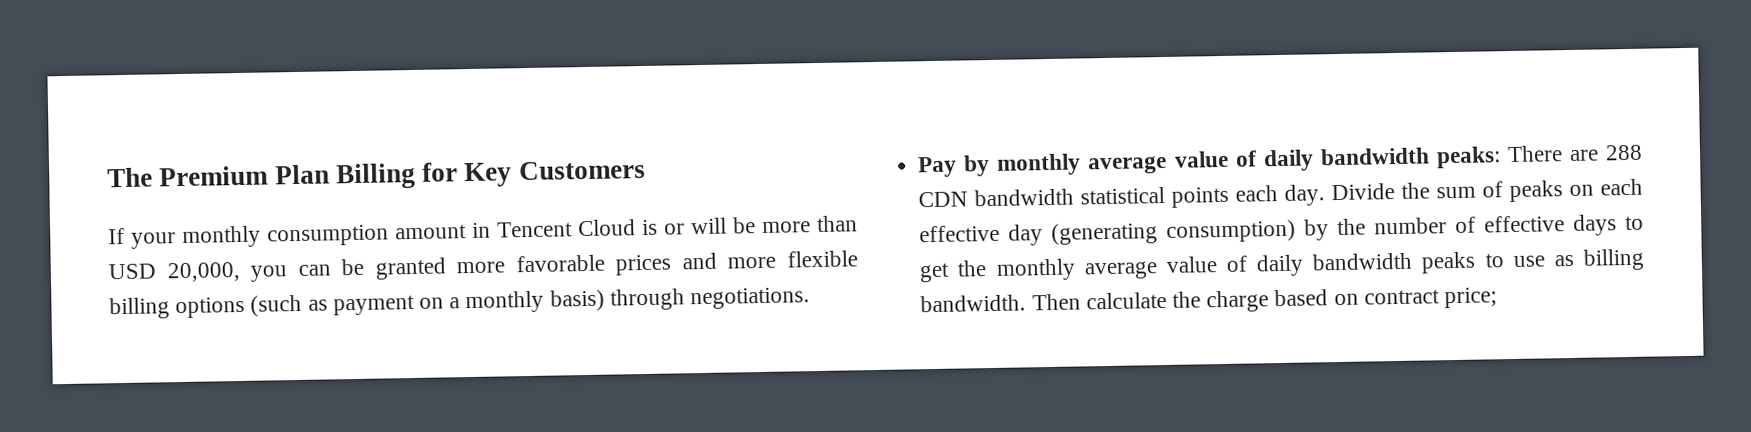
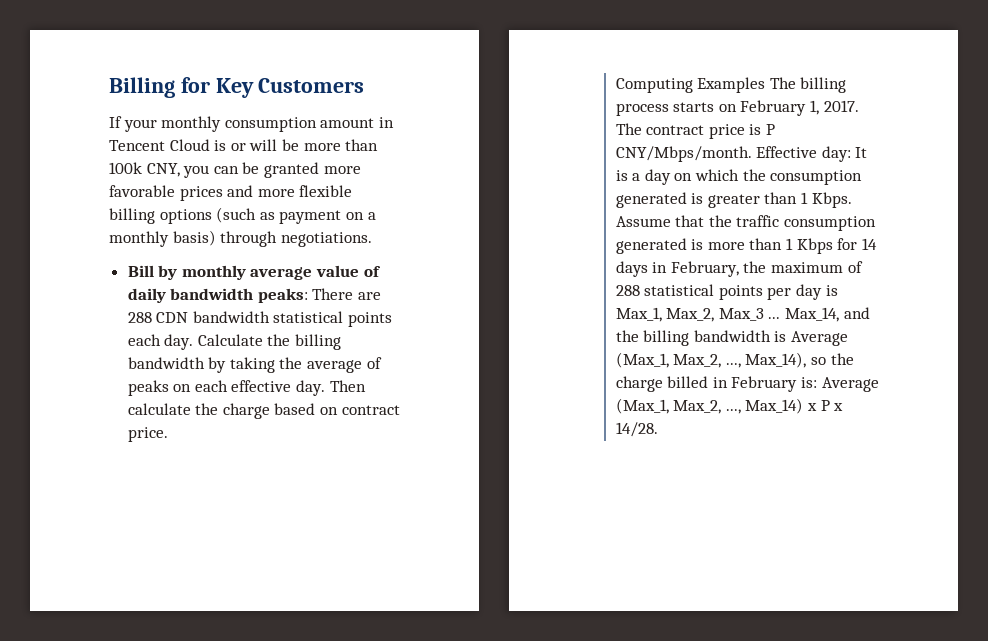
[107,164,330,188] The Premium Plan -> (109, 87) none
[108,261,241,283] USD 20,000, -> [109,162,180,177] 100k CNY,
[917,156,958,178] Pay -> [127,265,154,277] Bill
[1331,182,1477,201] Divide the sum -> [197,334,342,350] [127,357,363,373] Calculate the billing bandwidth by taking the average
[1008,214,1645,246] [919,248,1645,283] [920,294,1027,313] day (generating consumption) by the number of effective days to get the monthly average value of daily bandwidth peaks to use as billing bandwidth. -> [296,380,326,396] day.
[1443,287,1497,309] price; -> [127,427,168,442] [615,77,847,93] [615,100,859,116] [615,123,775,139] [615,146,868,162] [615,169,863,185] [615,192,852,208] [615,215,876,231] [615,238,877,254] [615,261,863,277] [615,284,838,300] [615,307,870,322] [615,330,848,346] [615,352,854,368] [615,376,879,392] [615,398,844,414] [615,422,658,437] price. // Computing Examples The billing process starts on February 1, 2017. The contract price is P CNY/Mbps/month. Effective day: It is a day on which the consumption generated is greater than 1 Kbps. Assume that the traffic consumption generated is more than 1 Kbps for 14 days in February, the maximum of 288 statistical points per day is Max_1, Max_2, Max_3 ... Max_14, and the billing bandwidth is Average (Max_1, Max_2, ..., Max_14), so the charge billed in February is: Average (Max_1, Max_2, ..., Max_14) x P x 14/28.

